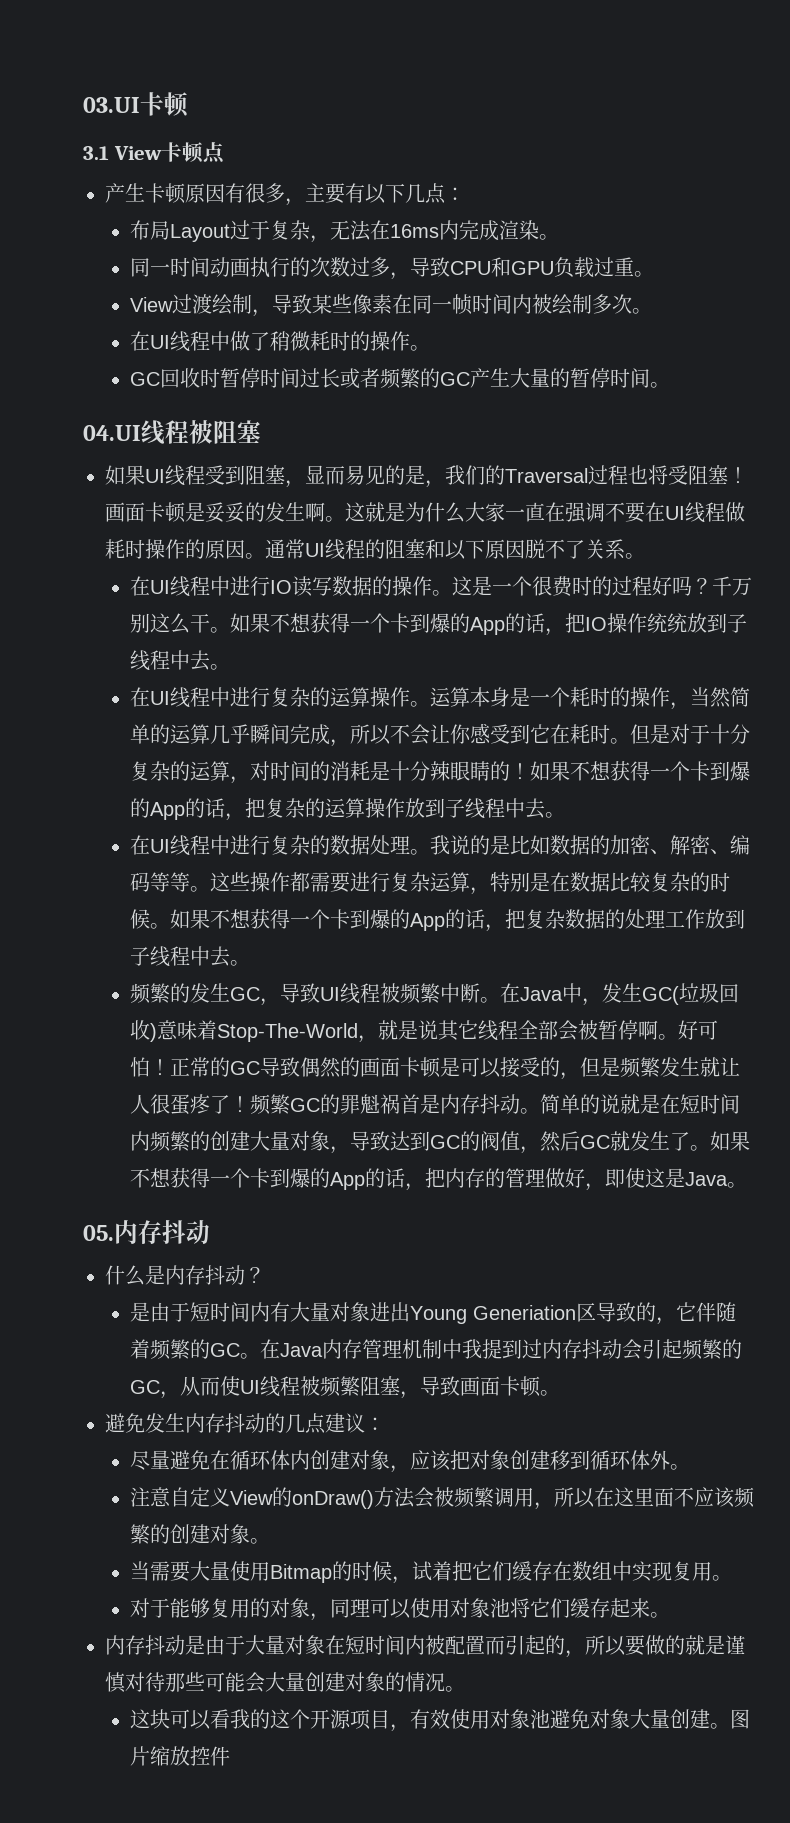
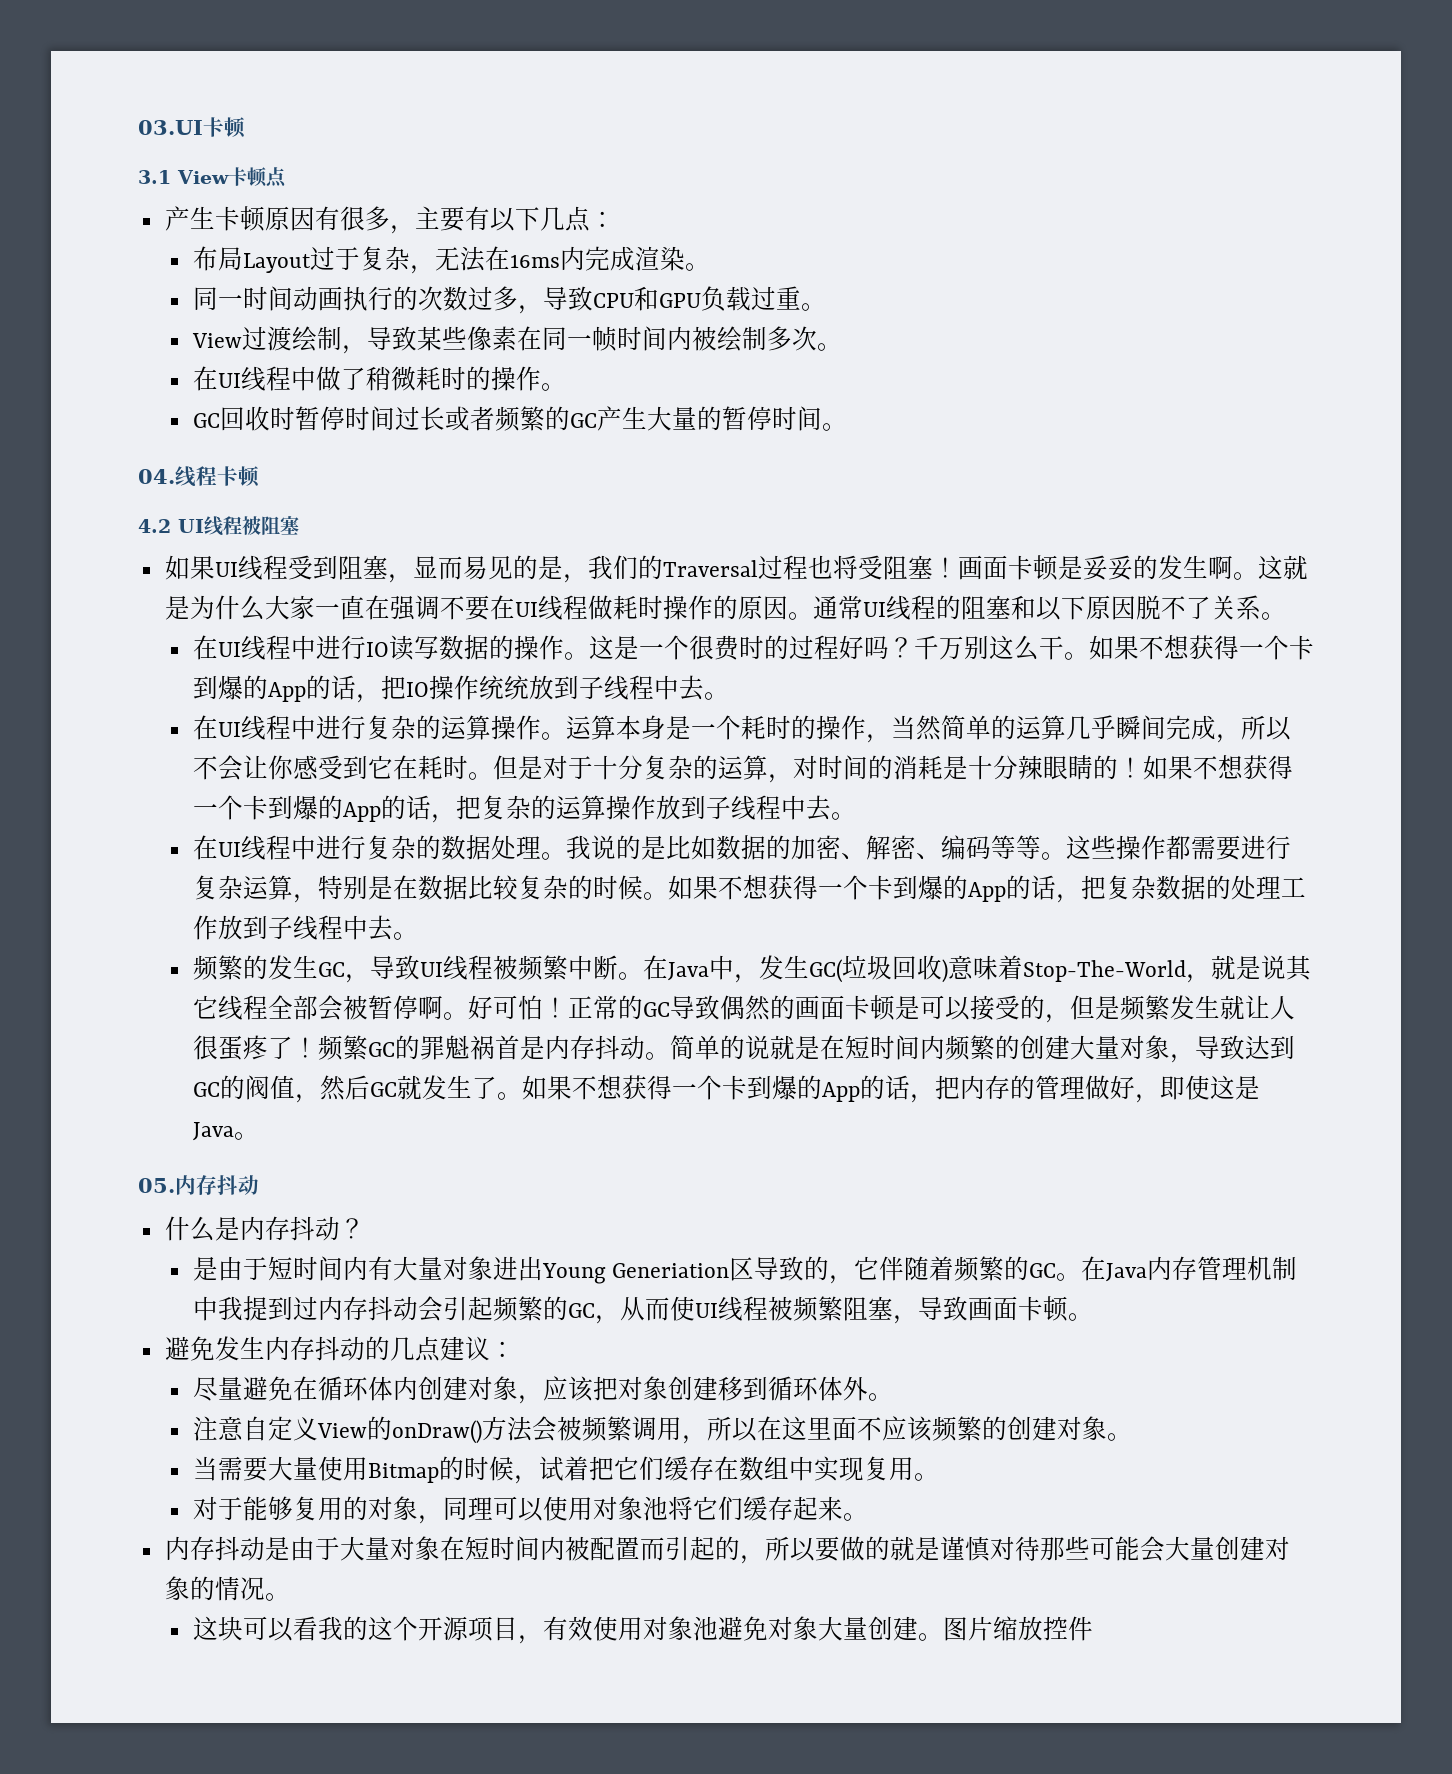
[83,425,141,441] 04.UI -> [138,466,260,487] [138,519,204,533] 04.线程卡顿 // 4.2 UI

